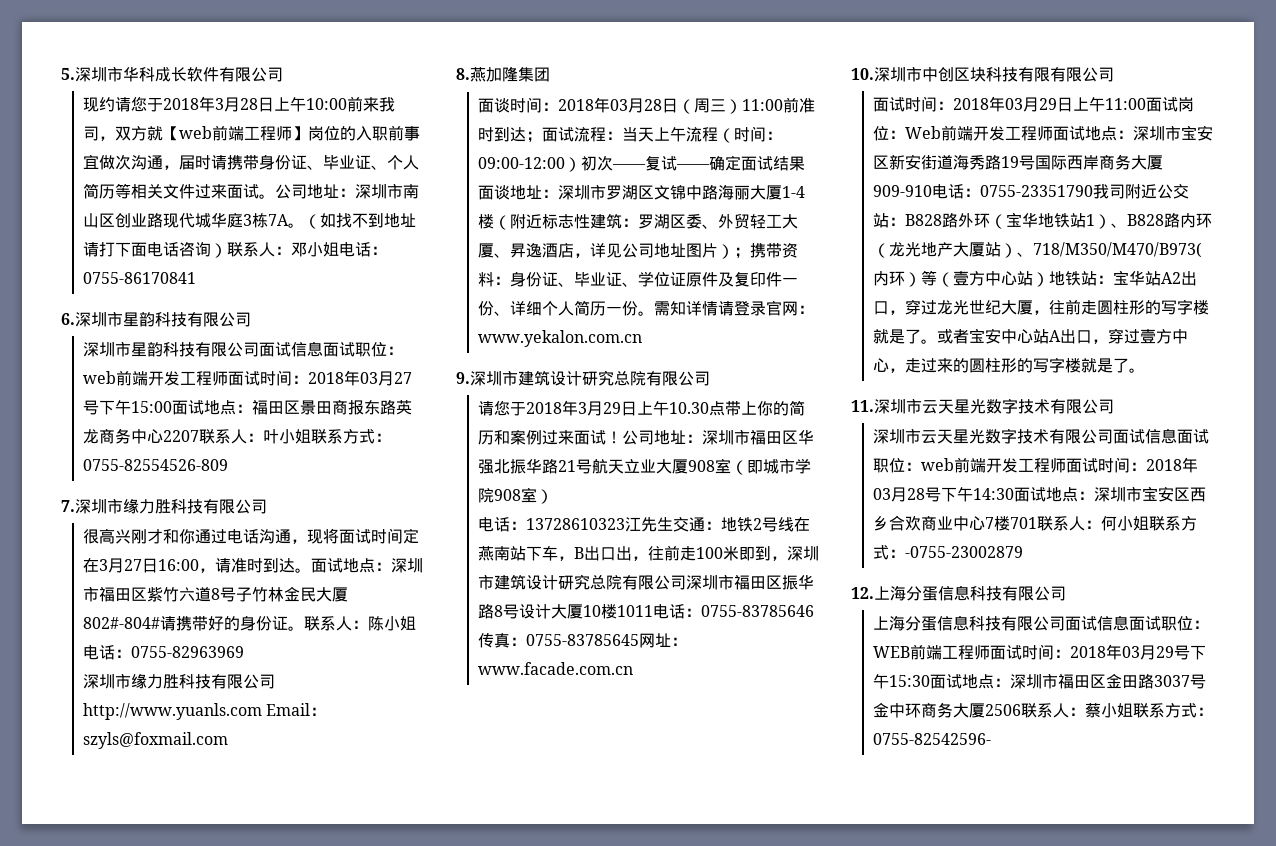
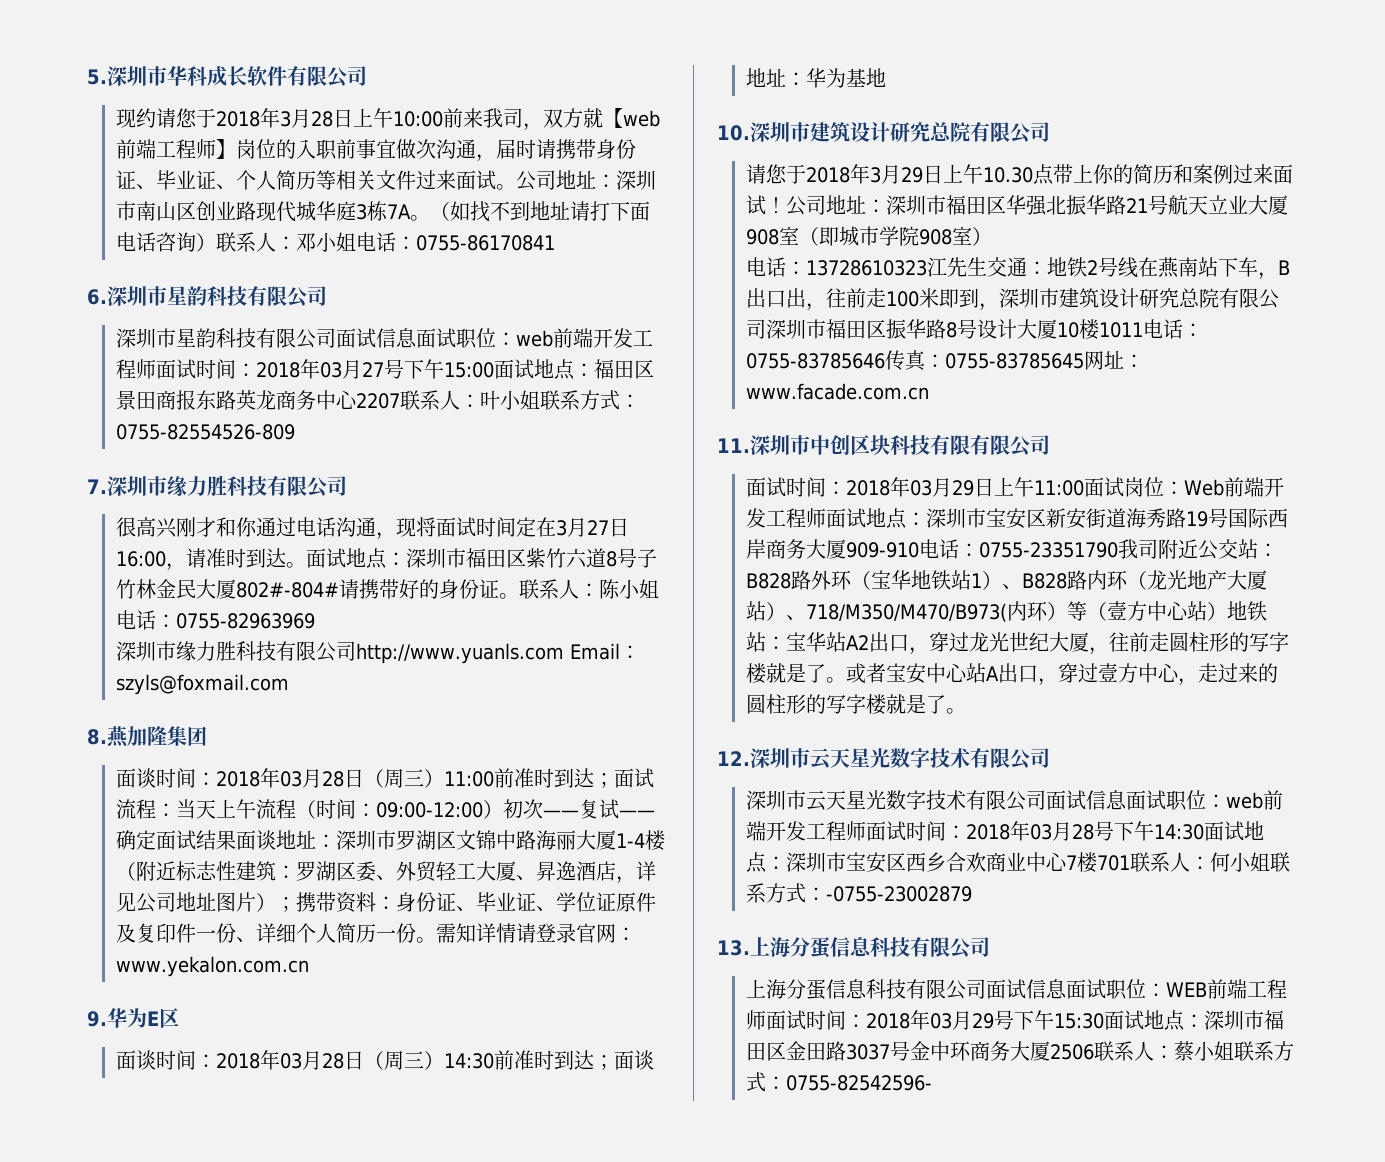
(470, 378) none -> [107,1008,179,1028] [116,1050,655,1070] [746,68,887,88] [717,125,750,141] 华为E区 // 面谈时间：2018年03月28日（周三）14:30前准时到达；面谈地址：华为基地 // 10.
[851,68,874,80] 10. -> [717,438,750,453] 11.
[851,400,874,412] 11. -> [717,751,750,766] 12.
[851,587,874,599] 12. -> [717,940,750,956] 13.

